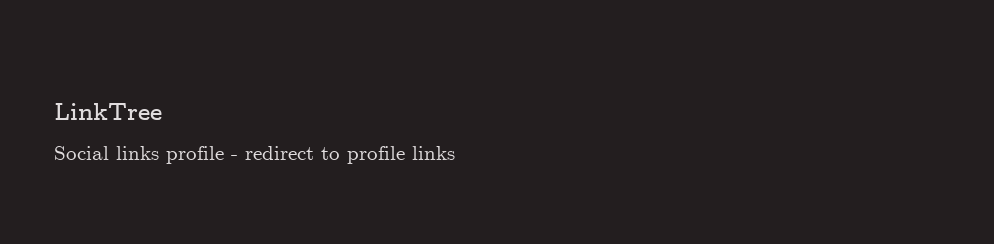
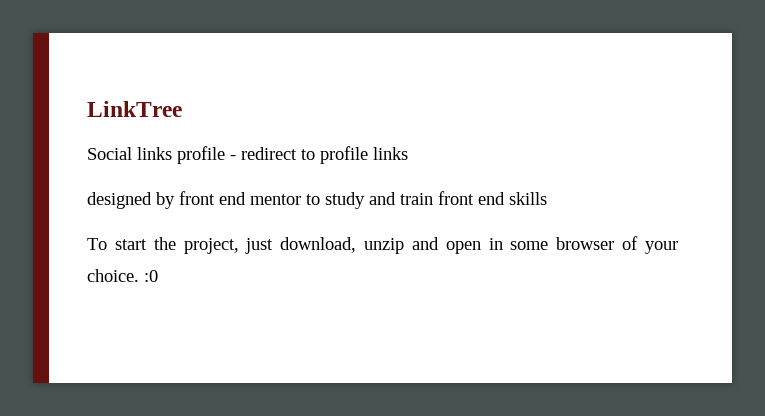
(455, 153) none -> [87,191,547,209] [87,236,678,254] [87,269,158,282] // designed by front end mentor to study and train front end skills // To start the project, just download, unzip and open in some browser of your choice. :0

